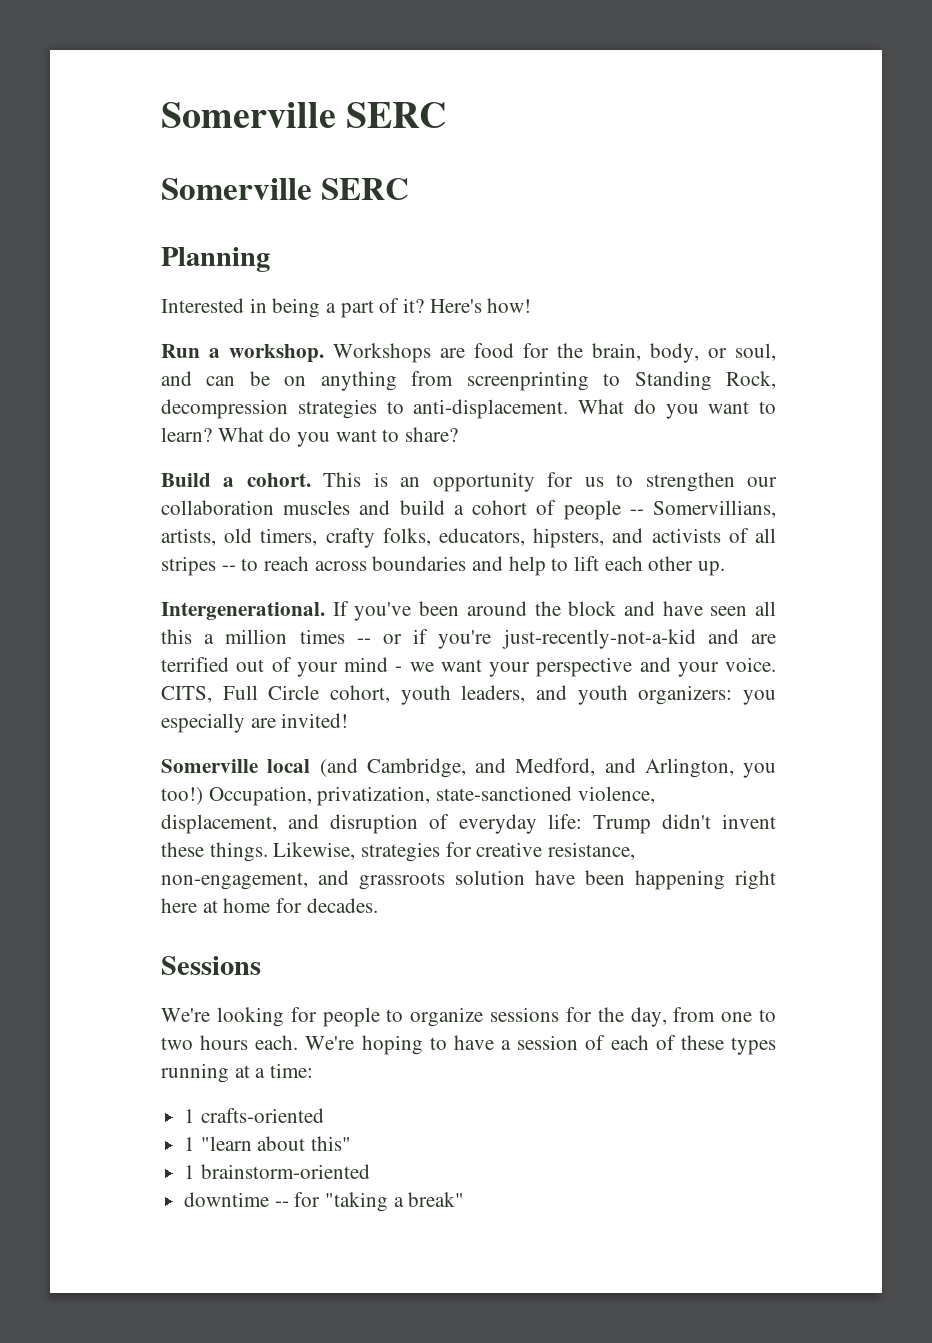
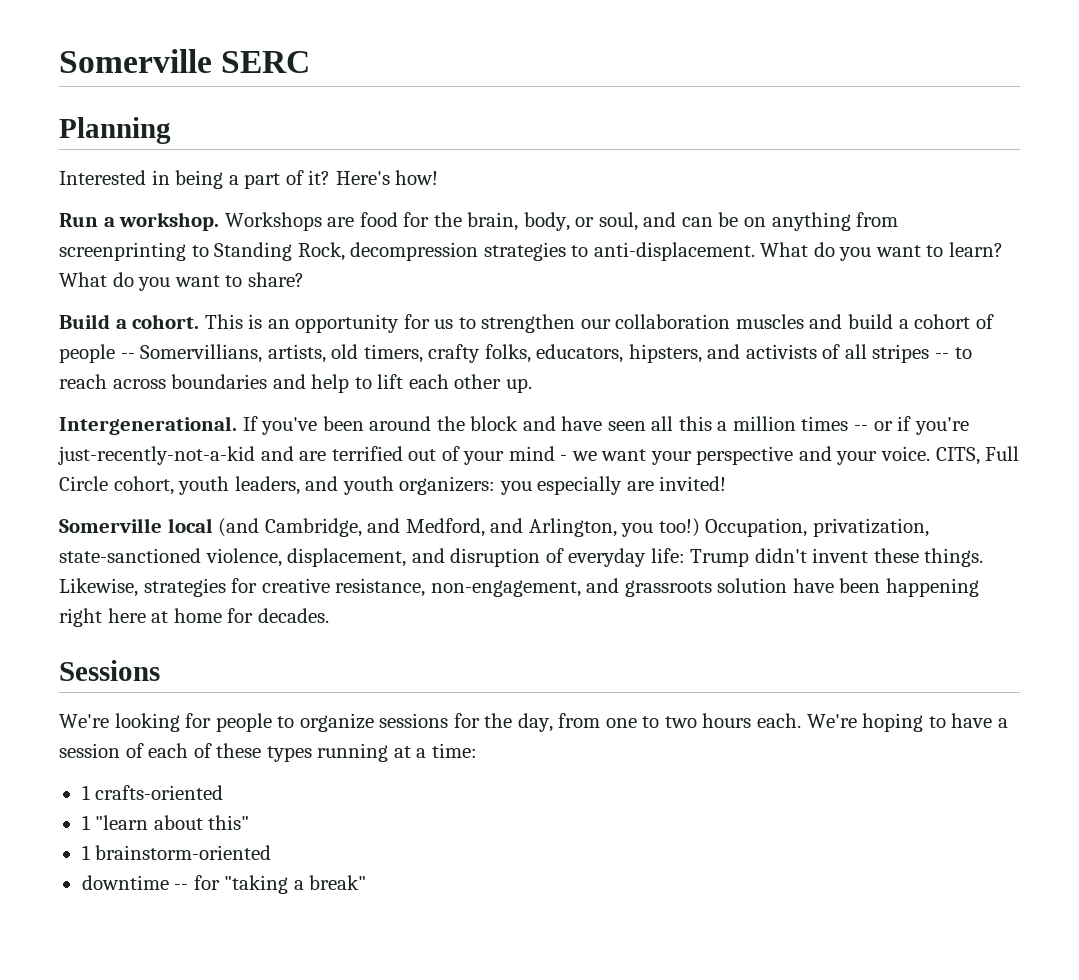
[161,102,447,128] [161,178,409,200] Somerville SERC // Somerville SERC -> [59,49,311,73] Somerville SERC

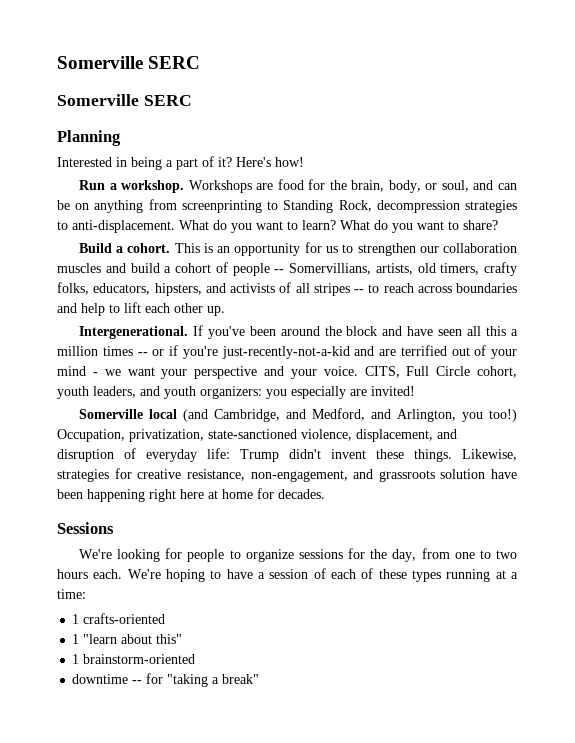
[59,49,311,73] Somerville SERC -> [57,56,201,69] [57,94,192,106] Somerville SERC // Somerville SERC

